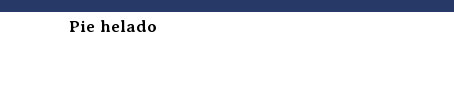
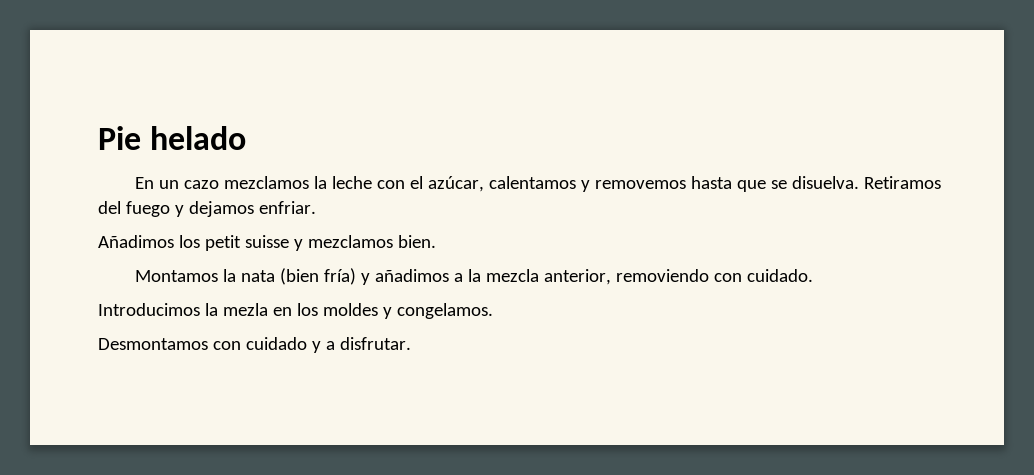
(157, 26) none -> [134,176,941,192] [98,201,316,217] [98,235,436,251] [134,268,813,285] [98,303,493,319] [98,337,411,353] // En un cazo mezclamos la leche con el azúcar, calentamos y removemos hasta que se disuelva. Retiramos del fuego y dejamos enfriar. // Añadimos los petit suisse y mezclamos bien. // Montamos la nata (bien fría) y añadimos a la mezcla anterior, removiendo con cuidado. // Introducimos la mezla en los moldes y congelamos. // Desmontamos con cuidado y a disfrutar.

